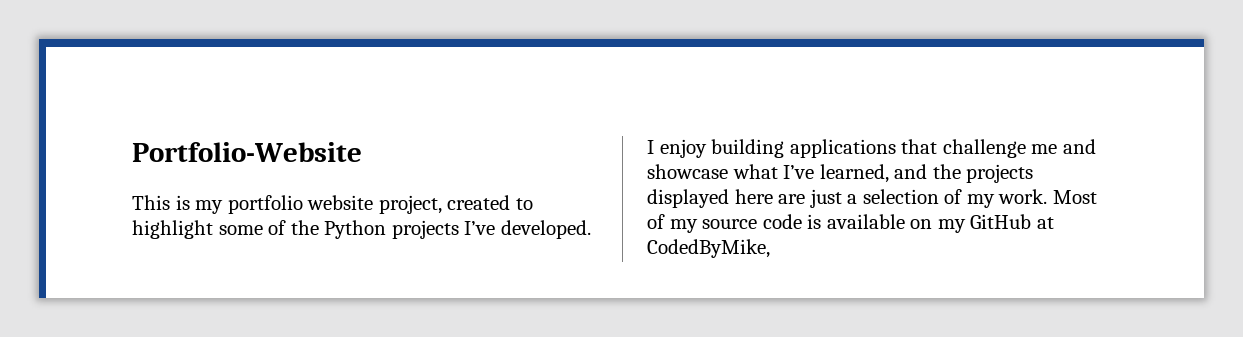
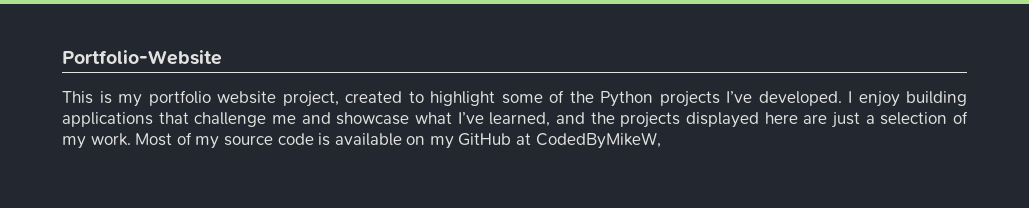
[647,239,770,258] CodedByMike, -> [535,132,661,149] CodedByMikeW,

